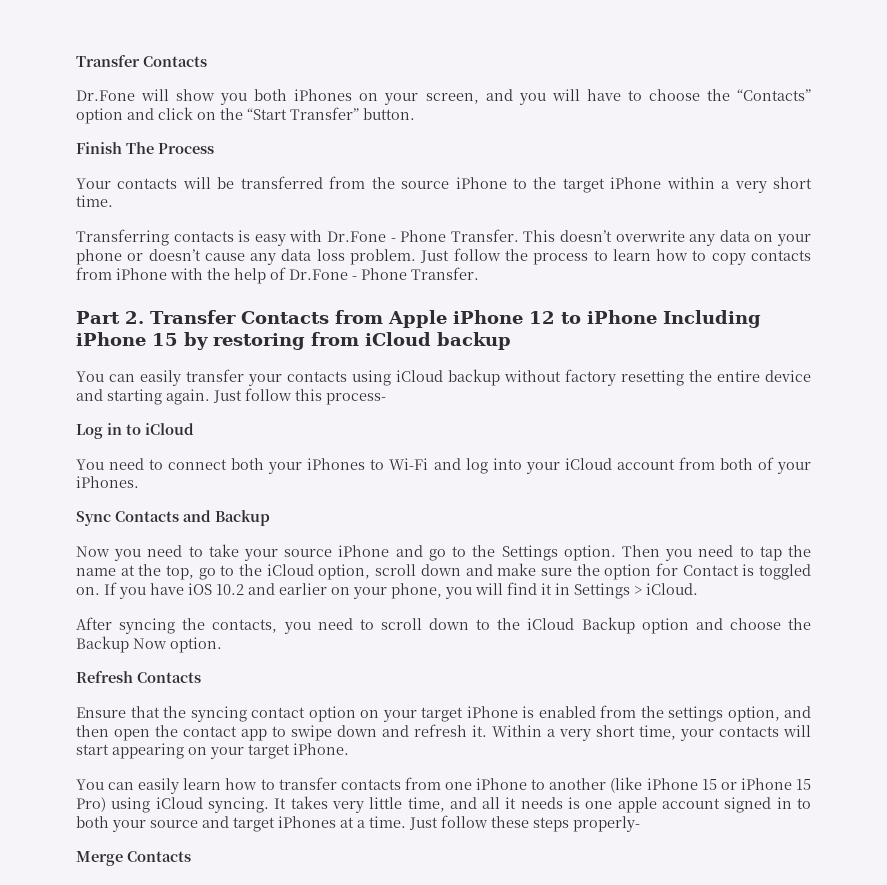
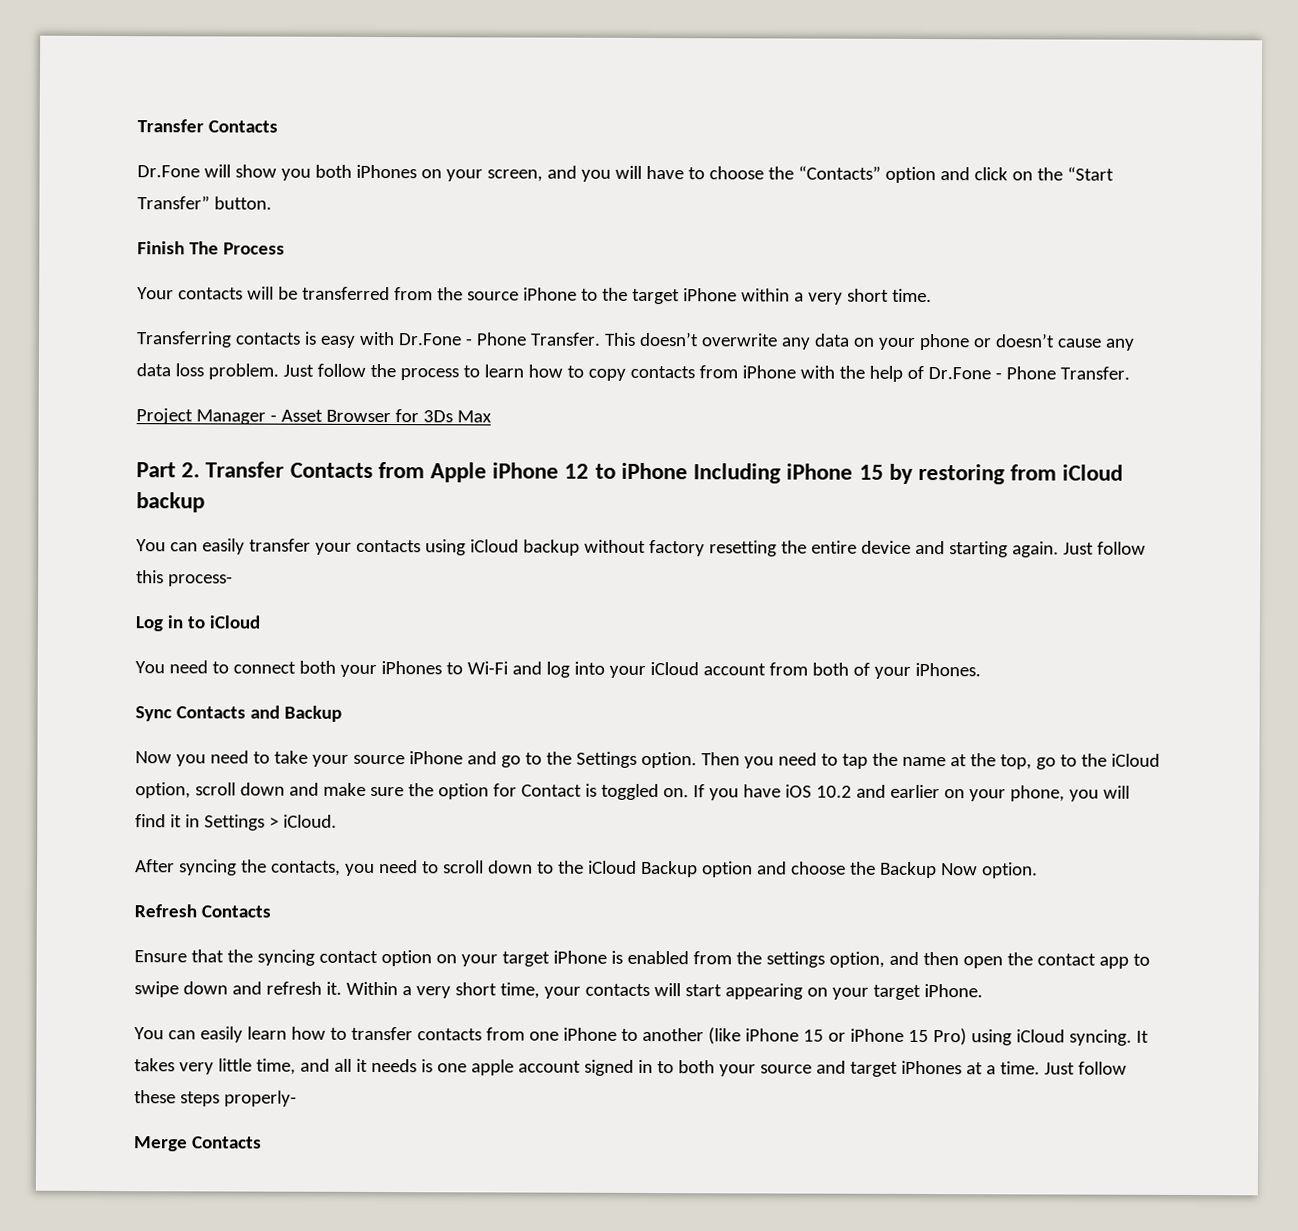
(479, 273) none -> [136,408,492,425] // Project Manager - Asset Browser for 3Ds Max

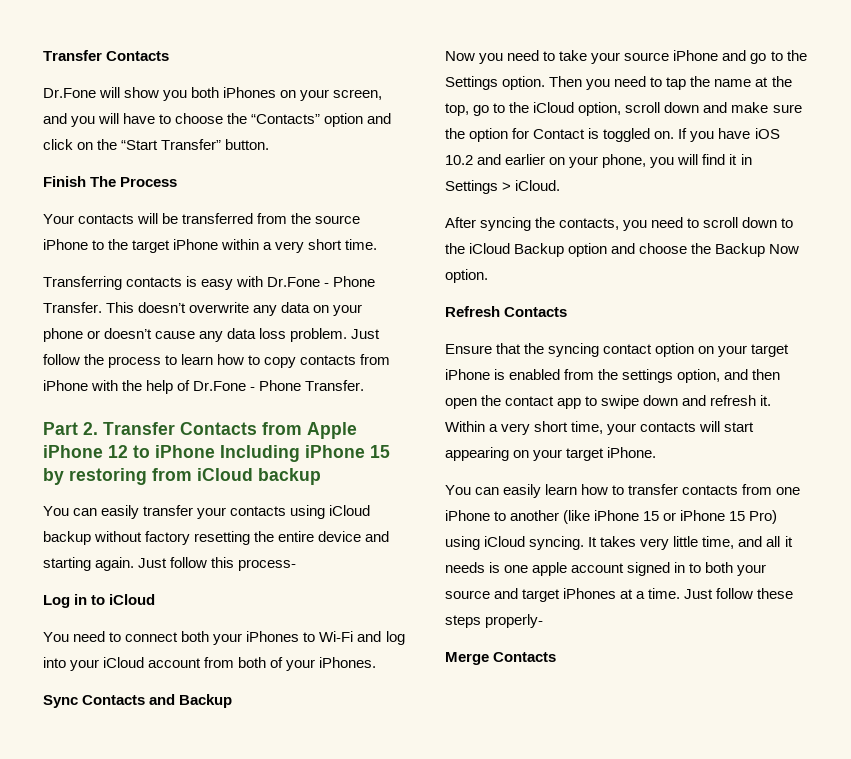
[136,408,492,425] // Project Manager - Asset Browser for 3Ds Max -> (365, 385) none

